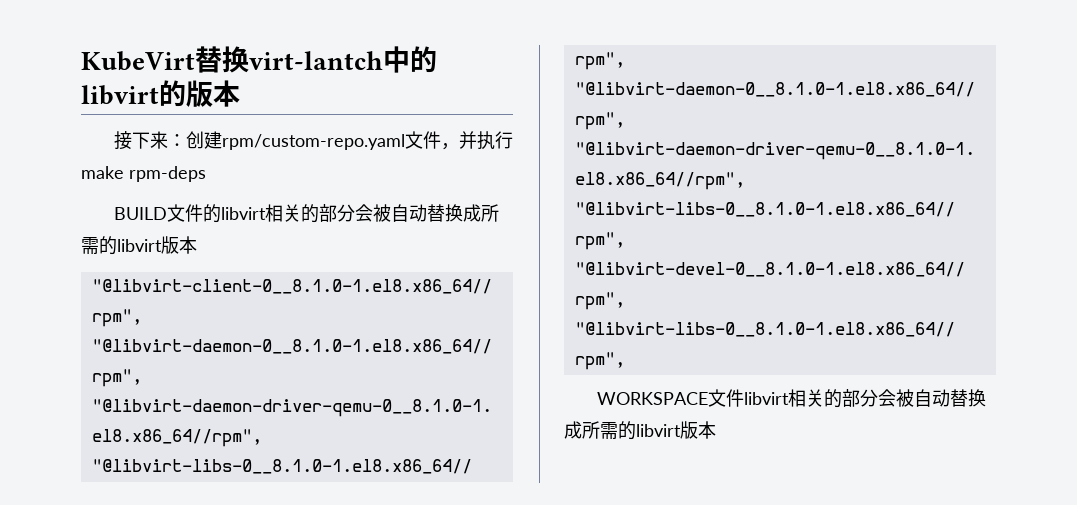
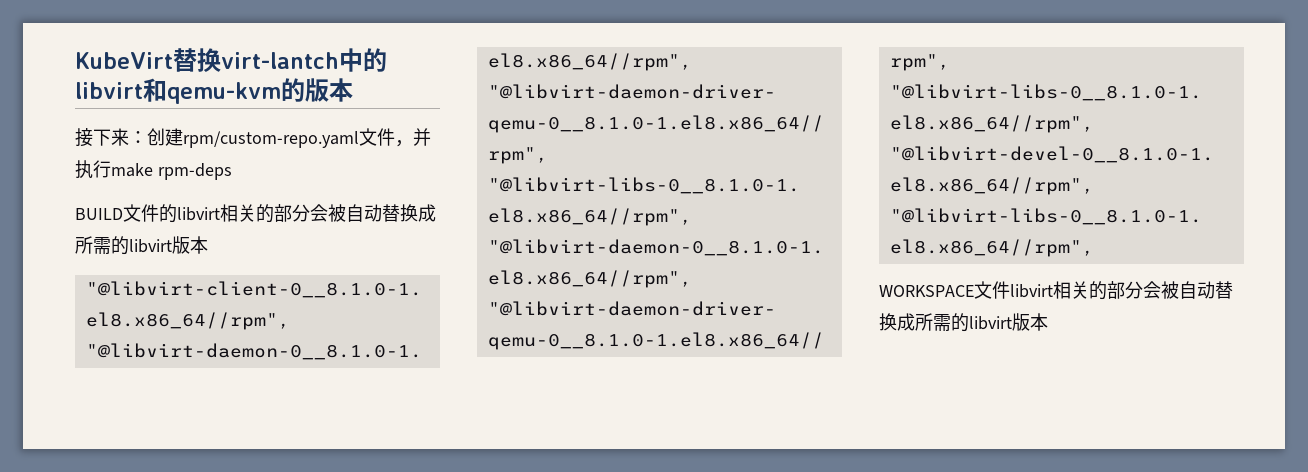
(159, 95) none -> [143,78,281,104] 和qemu-kvm

